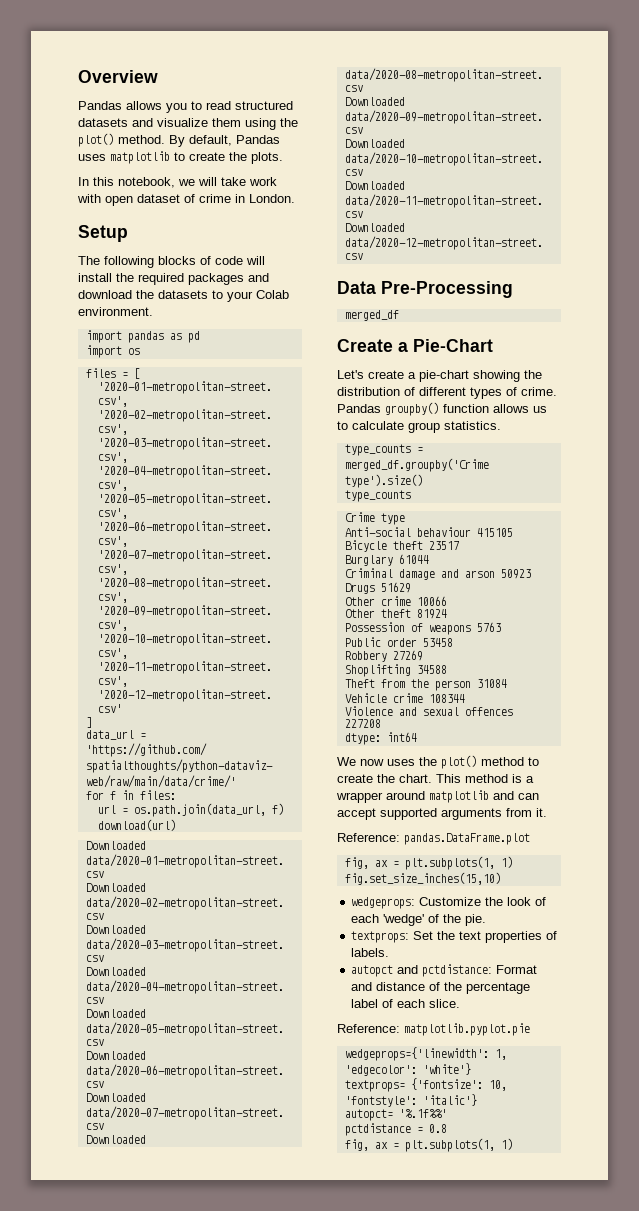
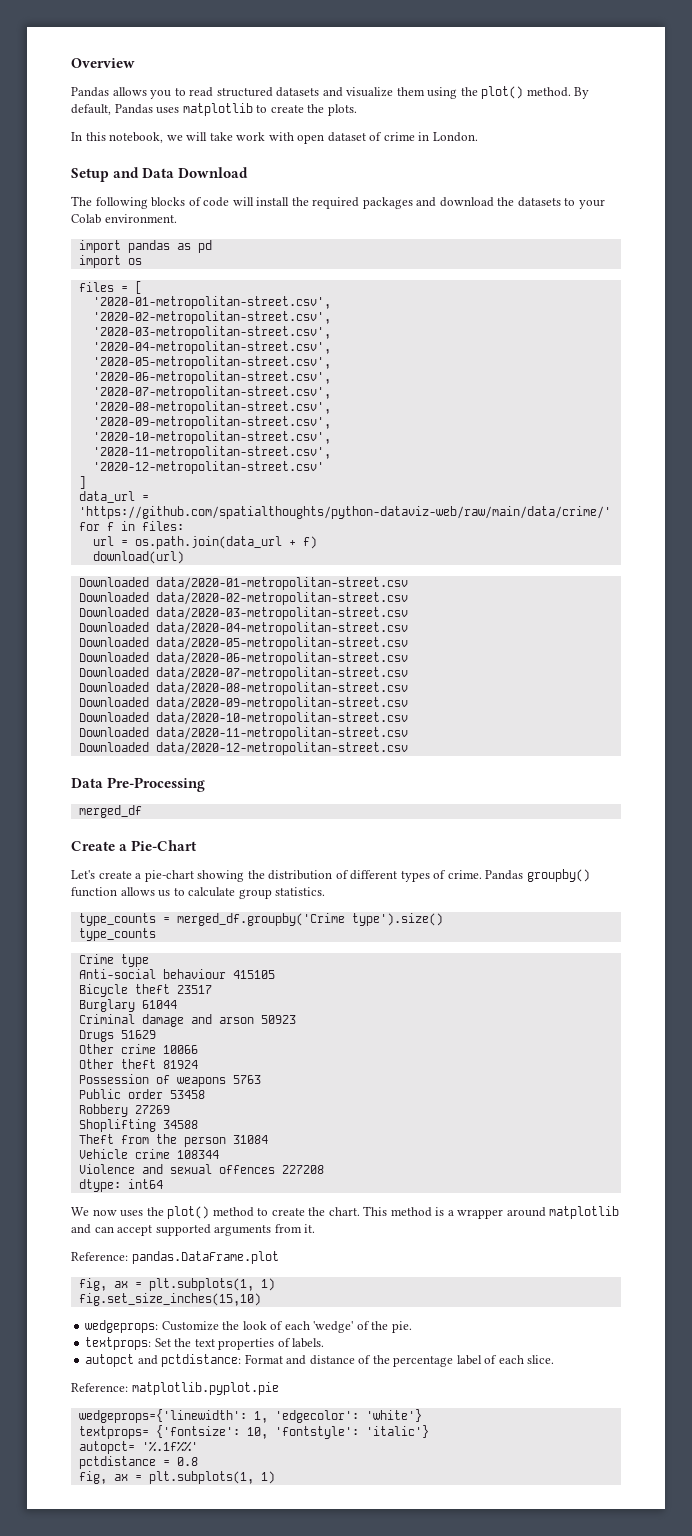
(128, 233) none -> [113,167,249,178] and Data Download
[133,803,266,817] os.path.join(data_url, -> [134,536,296,549] os.path.join(data_url +

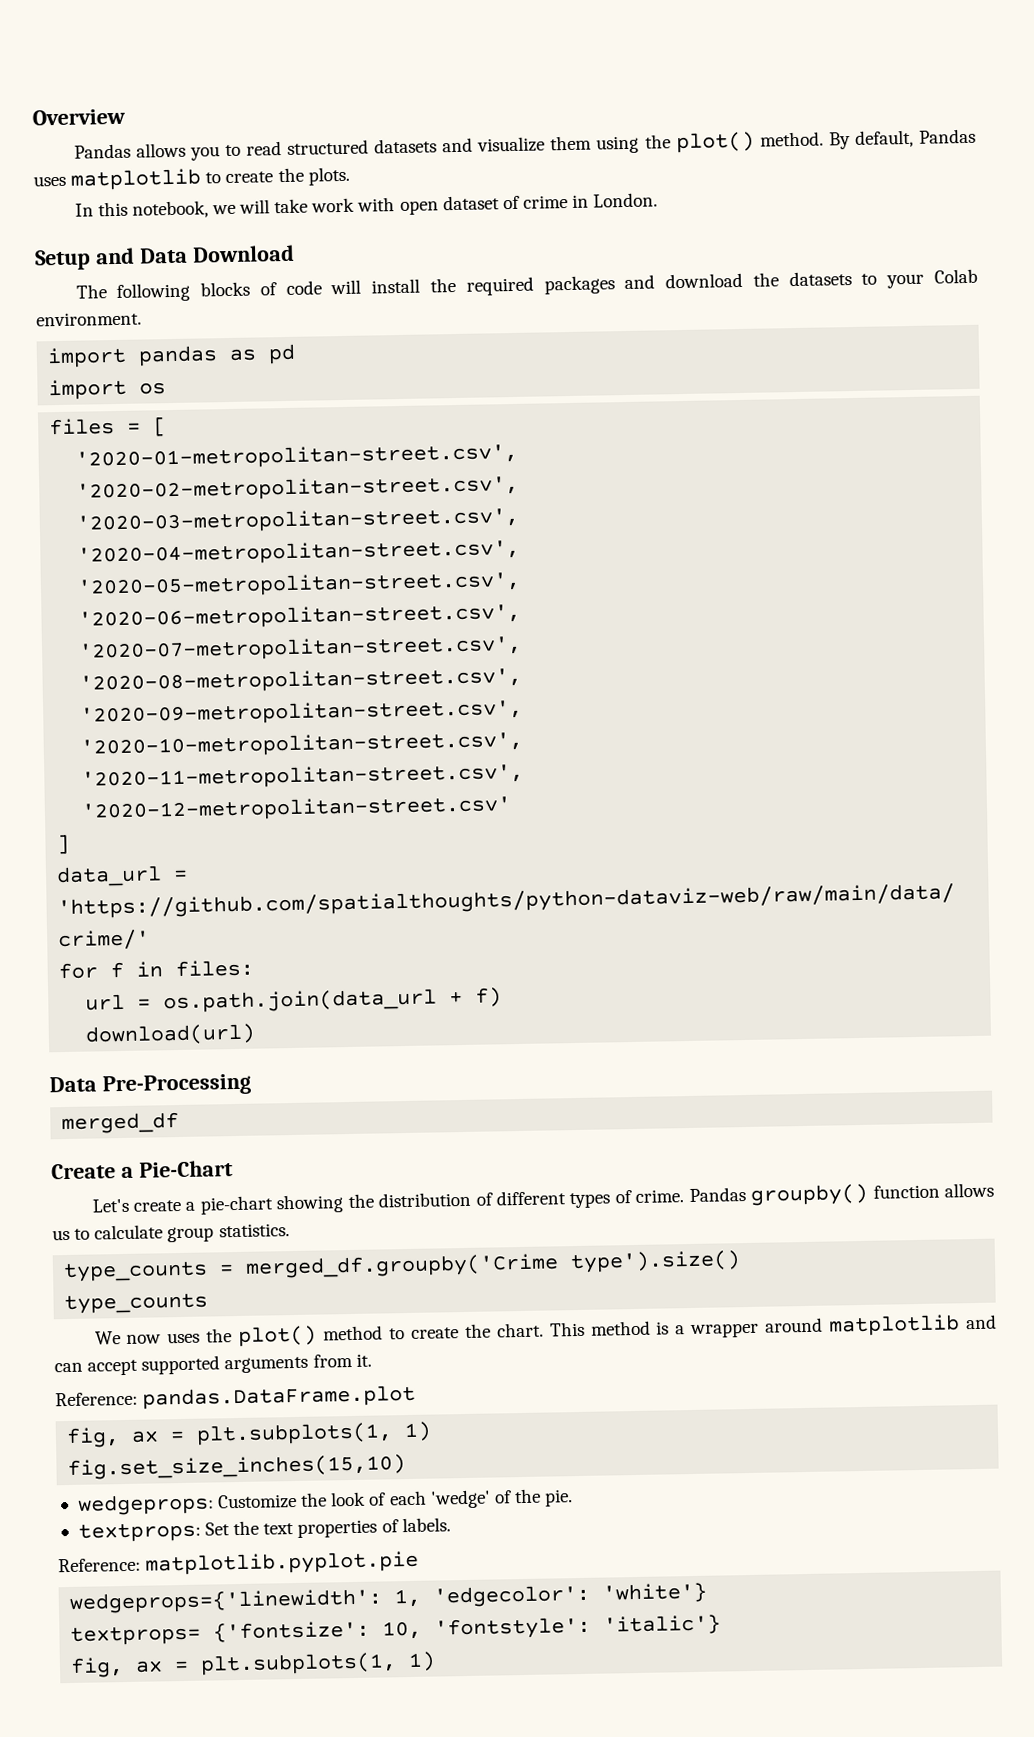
[78,577,408,590] [78,592,408,605] [78,607,408,620] [78,622,408,635] [78,637,408,650] [78,652,408,665] [78,667,408,680] [78,682,408,695] [78,697,408,710] [78,712,408,725] [78,727,408,740] [78,742,408,755] // Downloaded data/2020-01-metropolitan-street.csv // Downloaded data/2020-02-metropolitan-street.csv // Downloaded data/2020-03-metropolitan-street.csv // Downloaded data/2020-04-metropolitan-street.csv // Downloaded data/2020-05-metropolitan-street.csv // Downloaded data/2020-06-metropolitan-street.csv // Downloaded data/2020-07-metropolitan-street.csv // Downloaded data/2020-08-metropolitan-street.csv // Downloaded data/2020-09-metropolitan-street.csv // Downloaded data/2020-10-metropolitan-street.csv // Downloaded data/2020-11-metropolitan-street.csv // Downloaded data/2020-12-metropolitan-street.csv -> (257, 1034) none
[78,954,149,967] [78,969,275,979] [78,984,212,997] [78,999,177,1012] [78,1014,296,1027] [78,1030,156,1042] [78,1044,198,1054] [78,1059,198,1069] [78,1074,261,1087] [78,1089,205,1099] [78,1104,170,1117] [78,1119,198,1132] [78,1134,268,1147] [78,1149,219,1159] [78,1164,324,1174] [78,1179,163,1192] // Crime type // Anti-social behaviour 415105 // Bicycle theft 23517 // Burglary 61044 // Criminal damage and arson 50923 // Drugs 51629 // Other crime 10066 // Other theft 81924 // Possession of weapons 5763 // Public order 53458 // Robbery 27269 // Shoplifting 34588 // Theft from the person 31084 // Vehicle crime 108344 // Violence and sexual offences 227208 // dtype: int64 -> (209, 1304) none
[85,1354,555,1367] // autopct and pctdistance: Format and distance of the percentage label of each slice. -> (451, 1525) none
[78,1441,198,1454] [78,1456,198,1469] // autopct= '%.1f%%' // pctdistance = 0.8 -> (722, 1625) none

